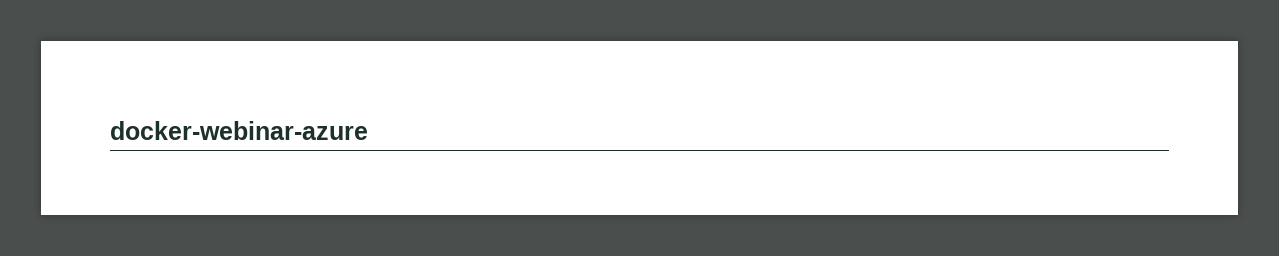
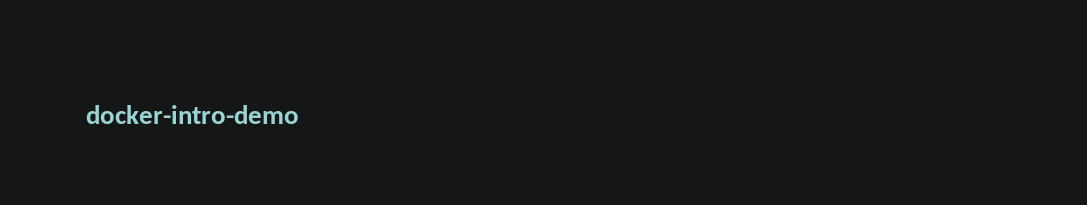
[110,121,368,140] docker-webinar-azure -> [86,105,299,124] docker-intro-demo

